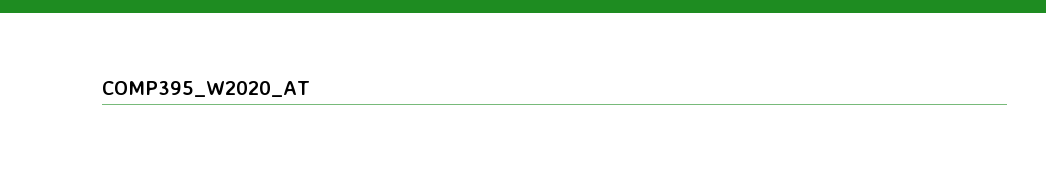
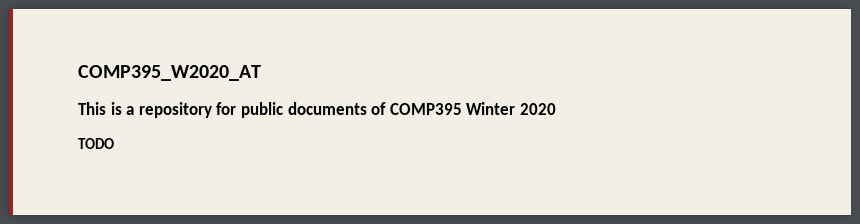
(310, 89) none -> [78,102,556,118] [78,138,114,149] // This is a repository for public documents of COMP395 Winter 2020 // TODO

